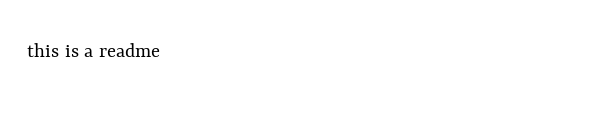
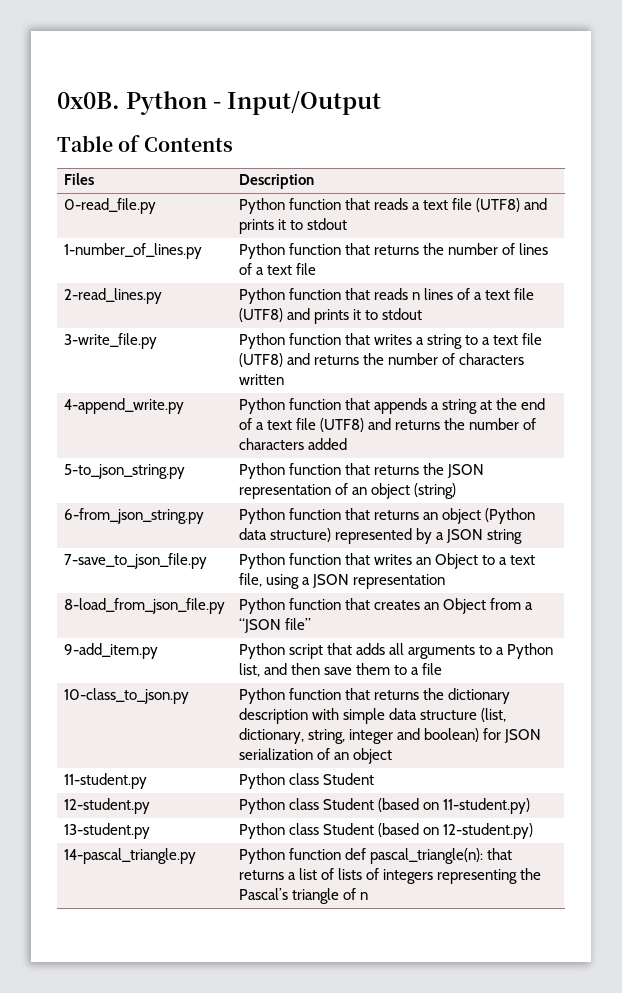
[27,43,161,57] this is a readme -> [57,91,382,115] [57,135,233,152] [63,173,94,185] [238,174,314,189] [63,198,156,214] [238,198,548,214] [238,218,347,234] [63,243,202,259] [238,243,549,259] [238,263,316,275] [63,288,162,304] [238,288,535,304] [238,308,422,324] [63,333,157,349] [238,333,543,349] [238,353,524,367] [238,374,284,385] [63,398,184,414] [238,398,546,414] [238,418,537,432] [238,438,347,450] [63,464,185,479] [238,463,484,479] [238,483,456,499] [63,508,204,524] [238,508,535,524] [238,528,522,544] [63,553,207,569] [238,553,536,569] [238,573,445,589] [63,598,225,614] [238,598,534,614] [238,618,311,633] [63,643,158,659] [238,643,554,659] [238,663,443,677] [63,688,189,704] [238,688,510,704] [238,708,506,724] [238,728,541,744] [238,748,392,764] [63,773,147,789] [238,773,374,789] [63,798,150,814] [238,798,530,814] [63,823,150,839] [238,823,533,839] [63,848,196,864] [238,848,512,864] [238,868,542,884] [238,888,368,904] 0x0B. Python - Input/Output // Table of Contents // Files | Description // 0-read_file.py | Python function that reads a text file (UTF8) and prints it to stdout // 1-number_of_lines.py | Python function that returns the number of lines of a text file // 2-read_lines.py | Python function that reads n lines of a text file (UTF8) and prints it to stdout // 3-write_file.py | Python function that writes a string to a text file (UTF8) and returns the number of characters written // 4-append_write.py | Python function that appends a string at the end of a text file (UTF8) and returns the number of characters added // 5-to_json_string.py | Python function that returns the JSON representation of an object (string) // 6-from_json_string.py | Python function that returns an object (Python data structure) represented by a JSON string // 7-save_to_json_file.py | Python function that writes an Object to a text file, using a JSON representation // 8-load_from_json_file.py | Python function that creates an Object from a “JSON file” // 9-add_item.py | Python script that adds all arguments to a Python list, and then save them to a file // 10-class_to_json.py | Python function that returns the dictionary description with simple data structure (list, dictionary, string, integer and boolean) for JSON serialization of an object // 11-student.py | Python class Student // 12-student.py | Python class Student (based on 11-student.py) // 13-student.py | Python class Student (based on 12-student.py) // 14-pascal_triangle.py | Python function def pascal_triangle(n): that returns a list of lists of integers representing the Pascal’s triangle of n

